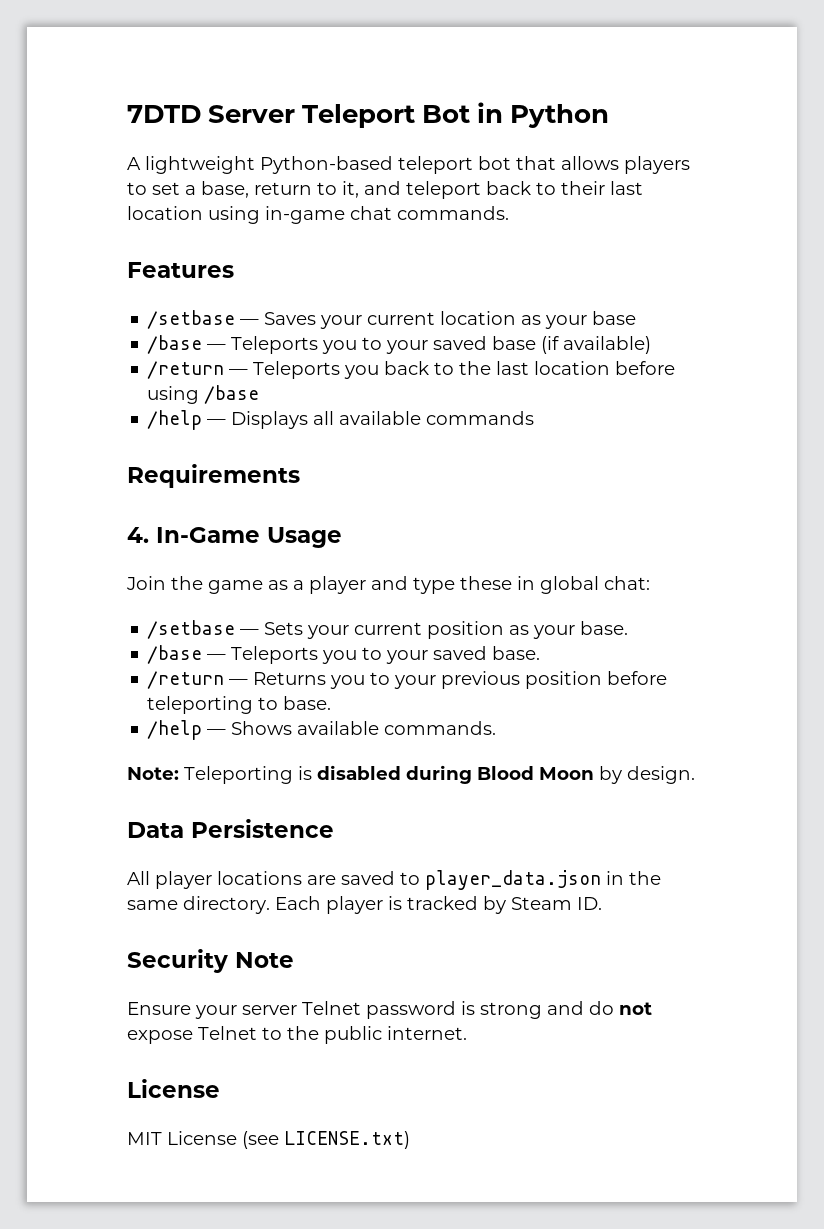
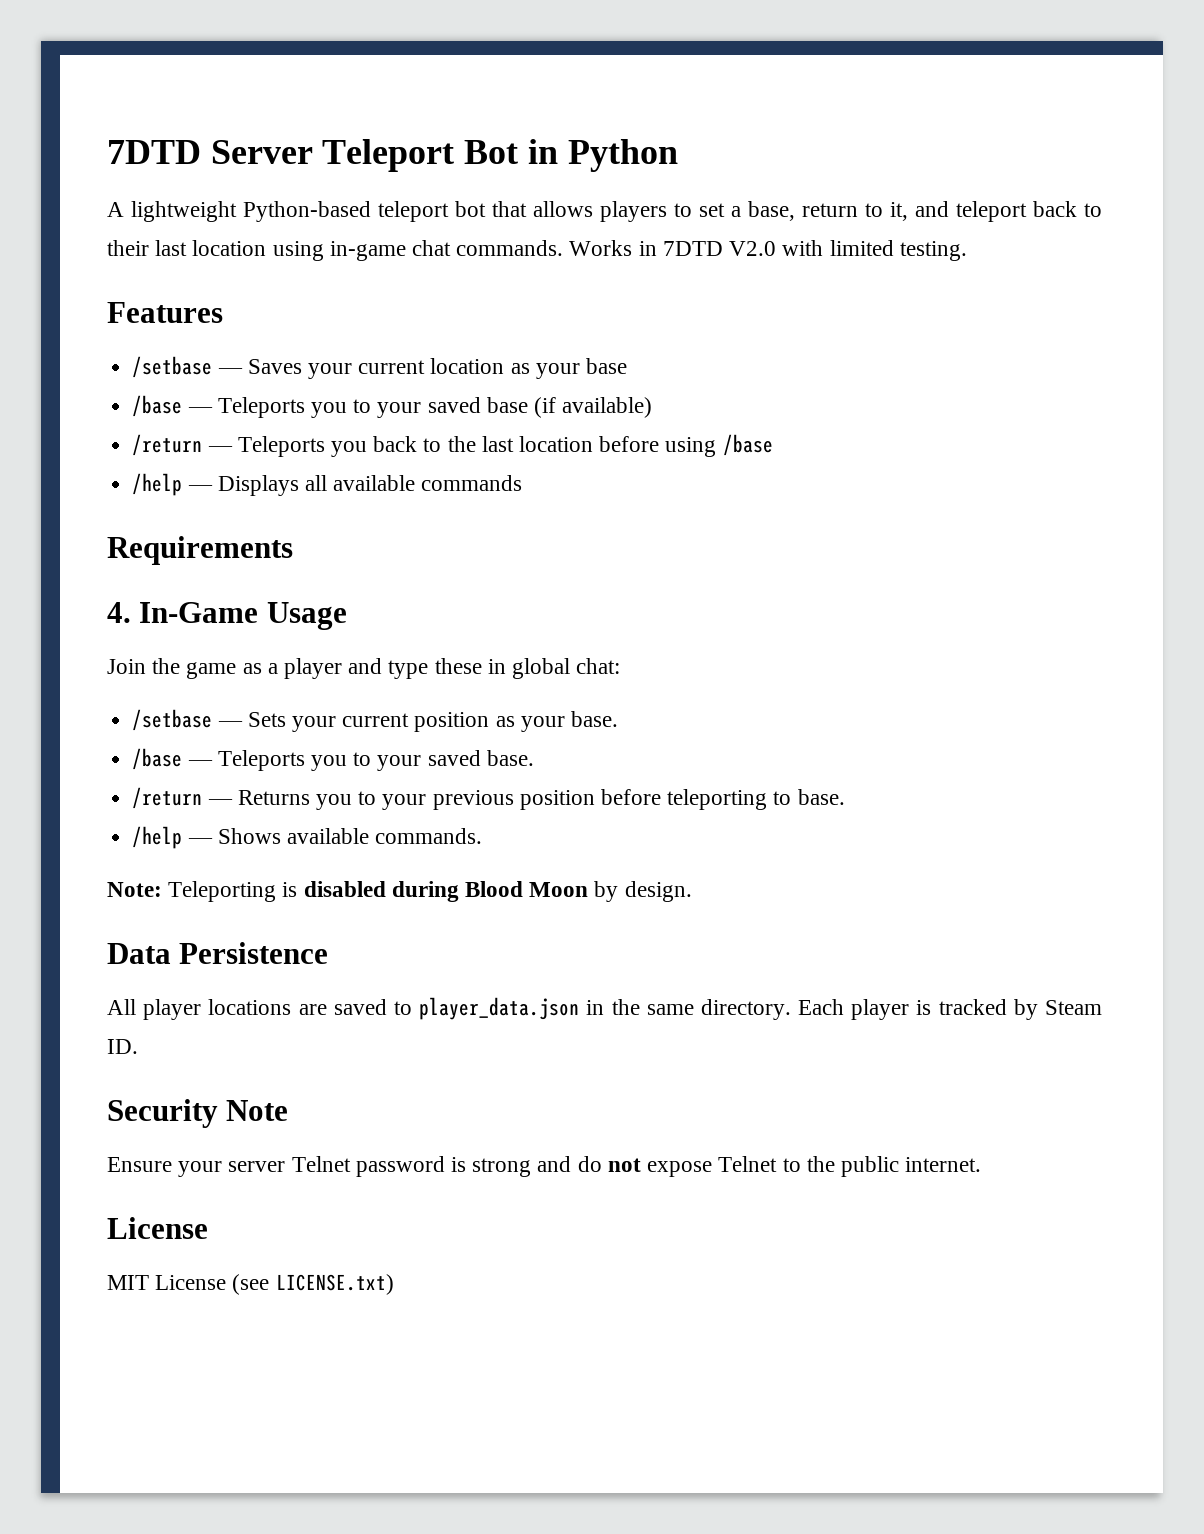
(509, 213) none -> [569,240,967,261] Works in 7DTD V2.0 with limited testing.

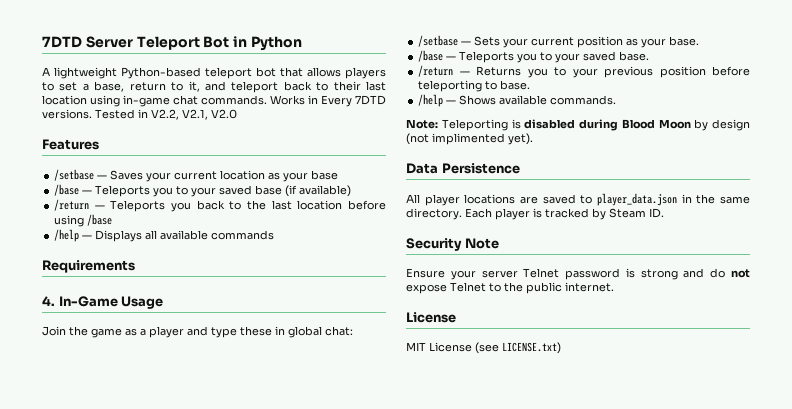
[662,240,967,261] 7DTD V2.0 with limited testing. -> [321,95,386,107] [42,109,237,120] Every 7DTD versions. Tested in V2.2, V2.1, V2.0
[624,881,692,902] design. -> [712,119,750,131] [406,133,533,145] design (not implimented yet).

